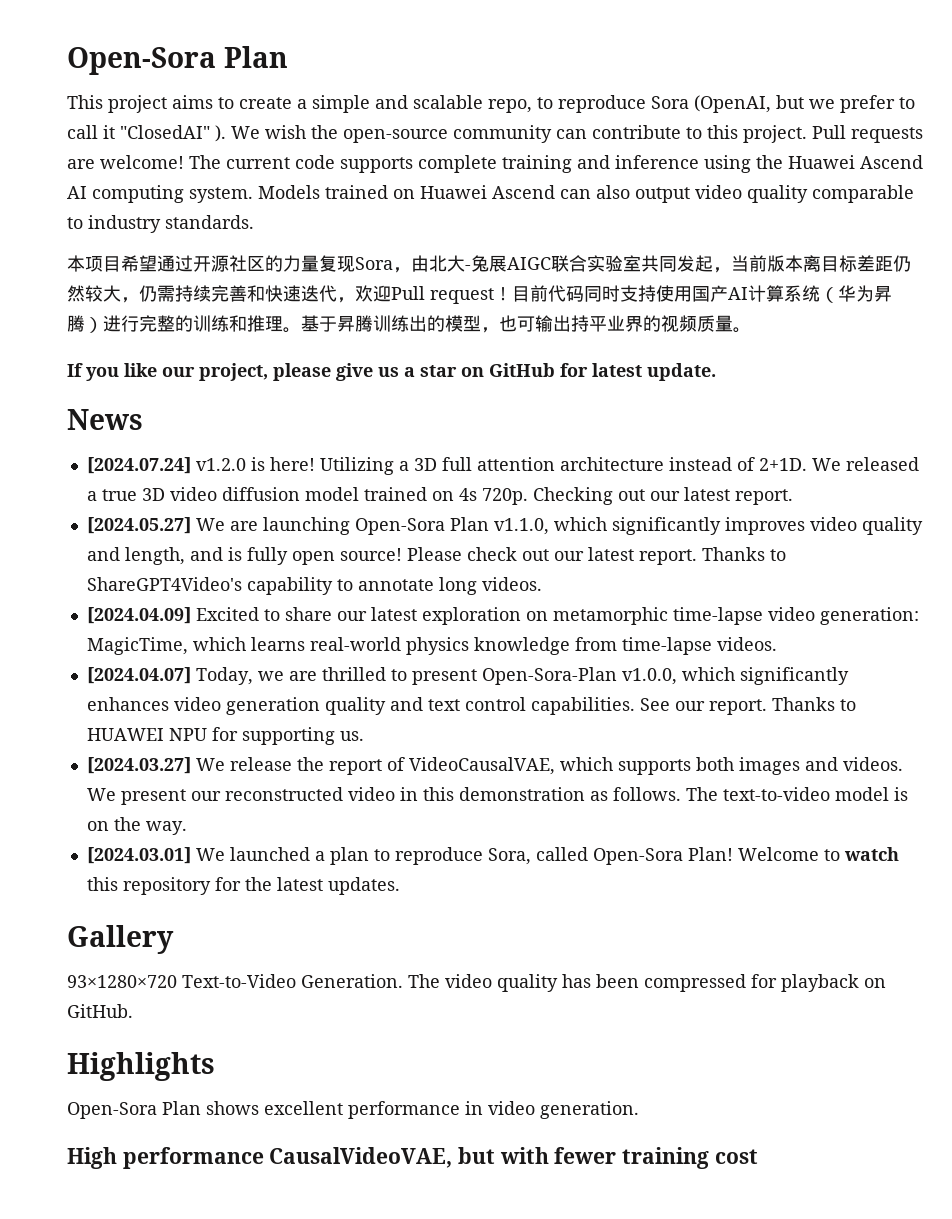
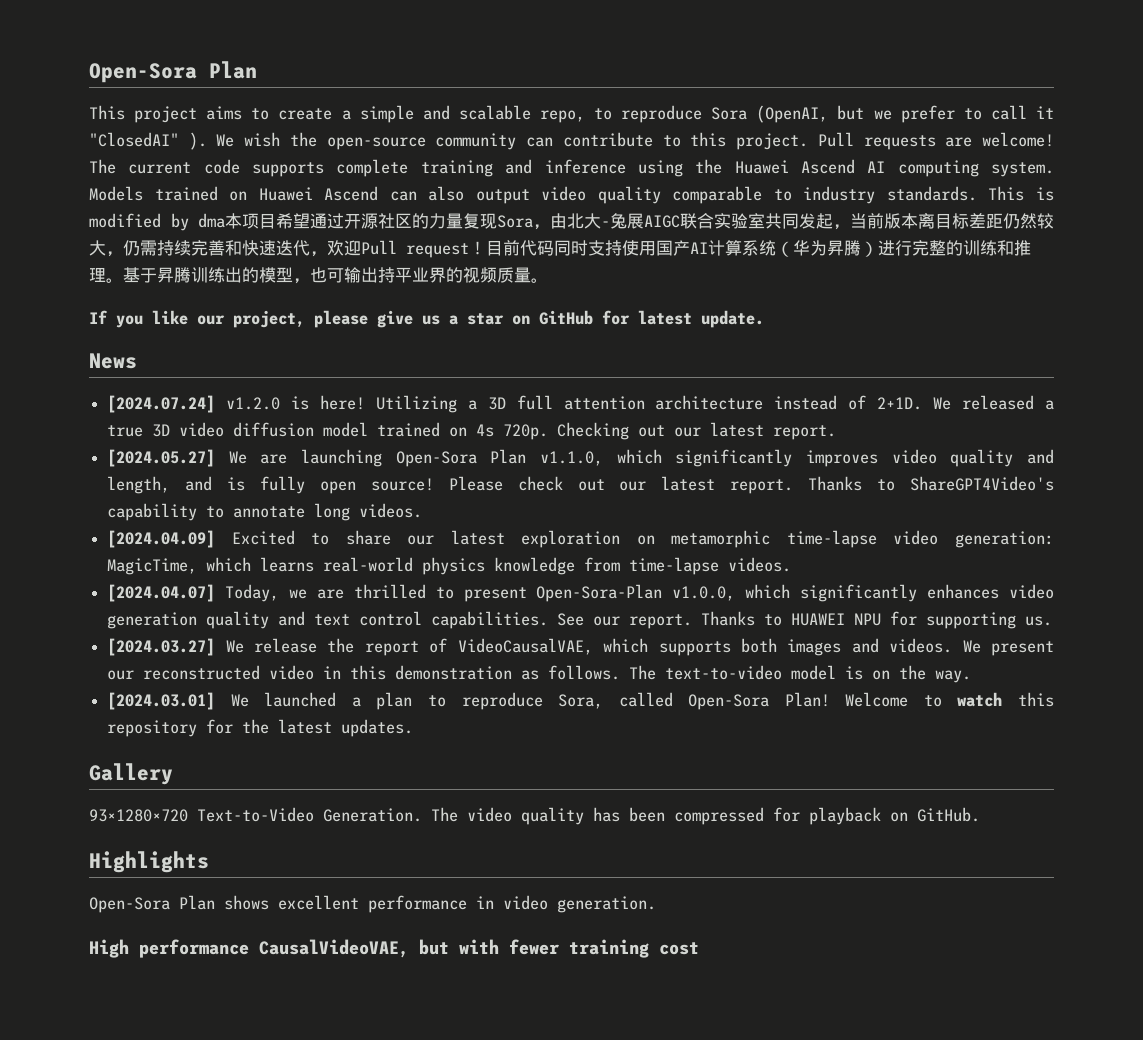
(254, 222) // -> [988,186,1054,201] [89,213,225,231] This is modified by dma

